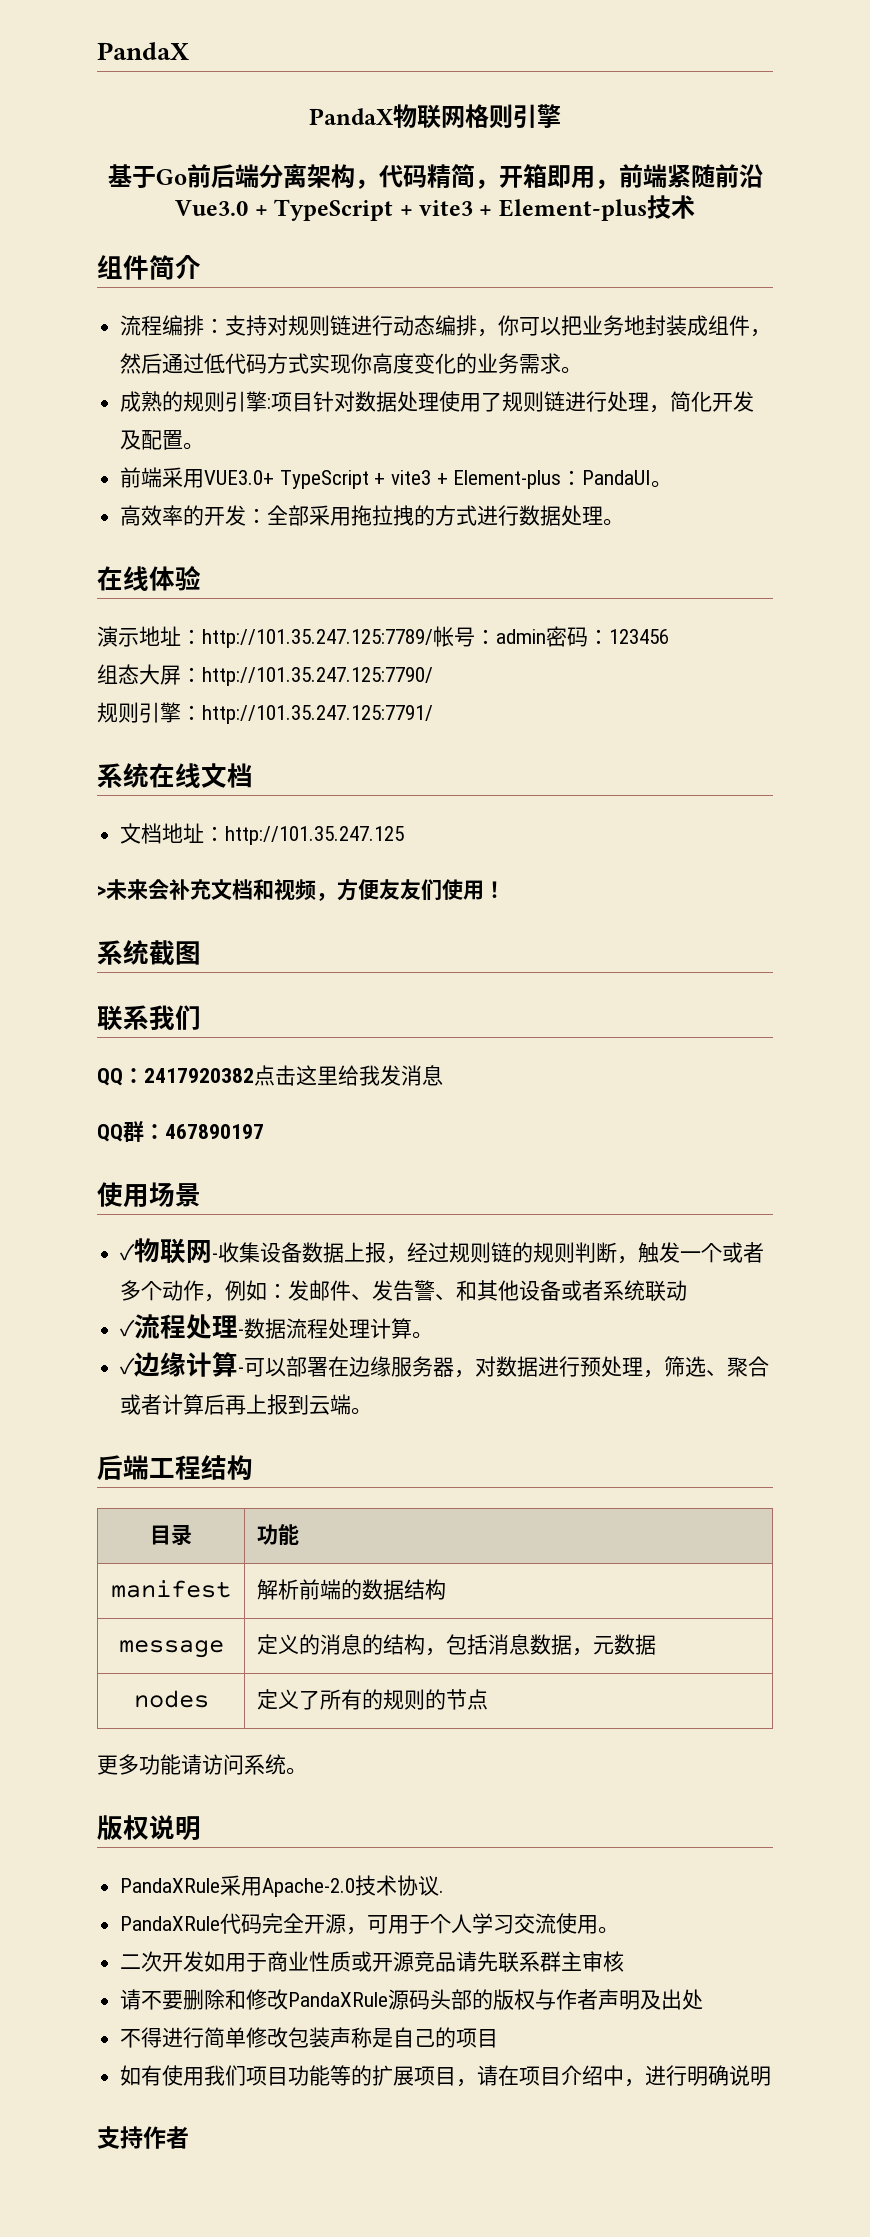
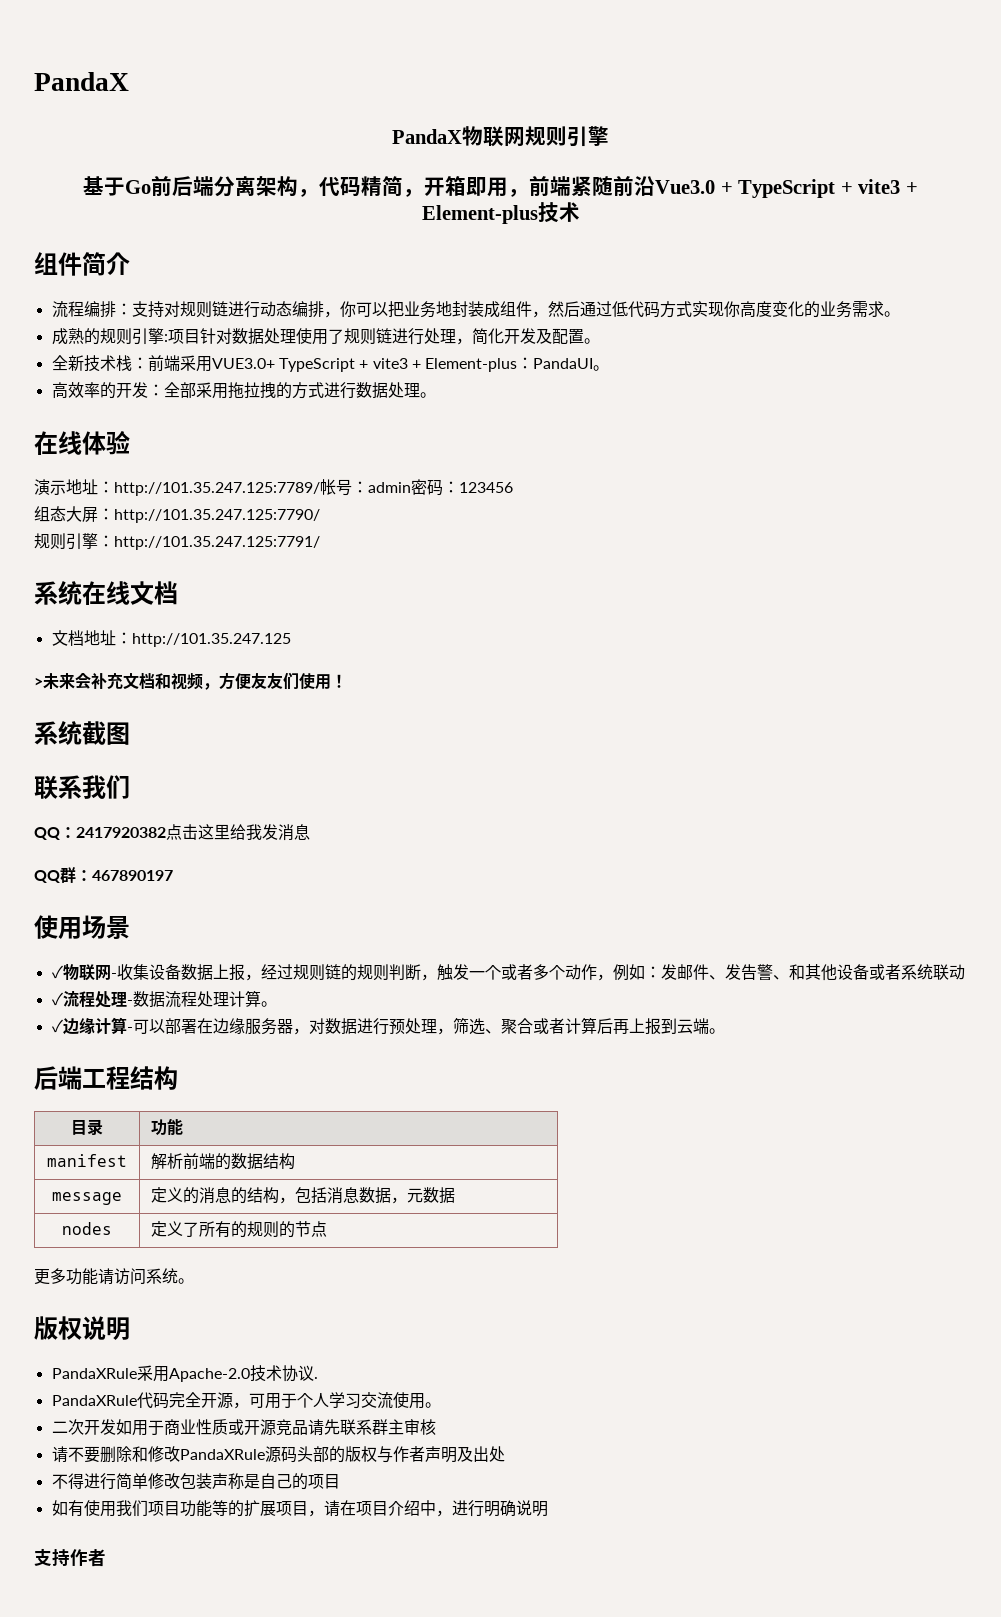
[465,104,489,128] 格 -> [525,126,546,146] 规
(205, 446) none -> [51,355,148,372] 全新技术栈：

